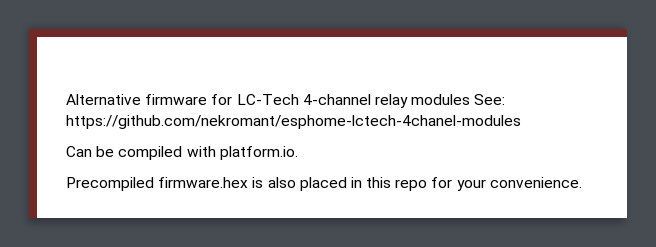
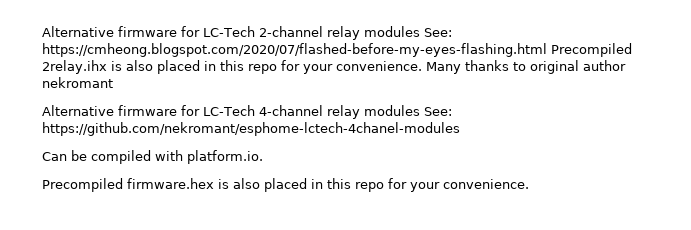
[66,94,299,105] Alternative firmware for LC-Tech -> [42,26,452,40] [42,43,632,57] [42,60,626,74] [42,77,113,88] [42,105,255,116] Alternative firmware for LC-Tech 2-channel relay modules See: https://cmheong.blogspot.com/2020/07/flashed-before-my-eyes-flashing.html Precompiled 2relay.ihx is also placed in this repo for your convenience. Many thanks to original author nekromant // Alternative firmware for LC-Tech

